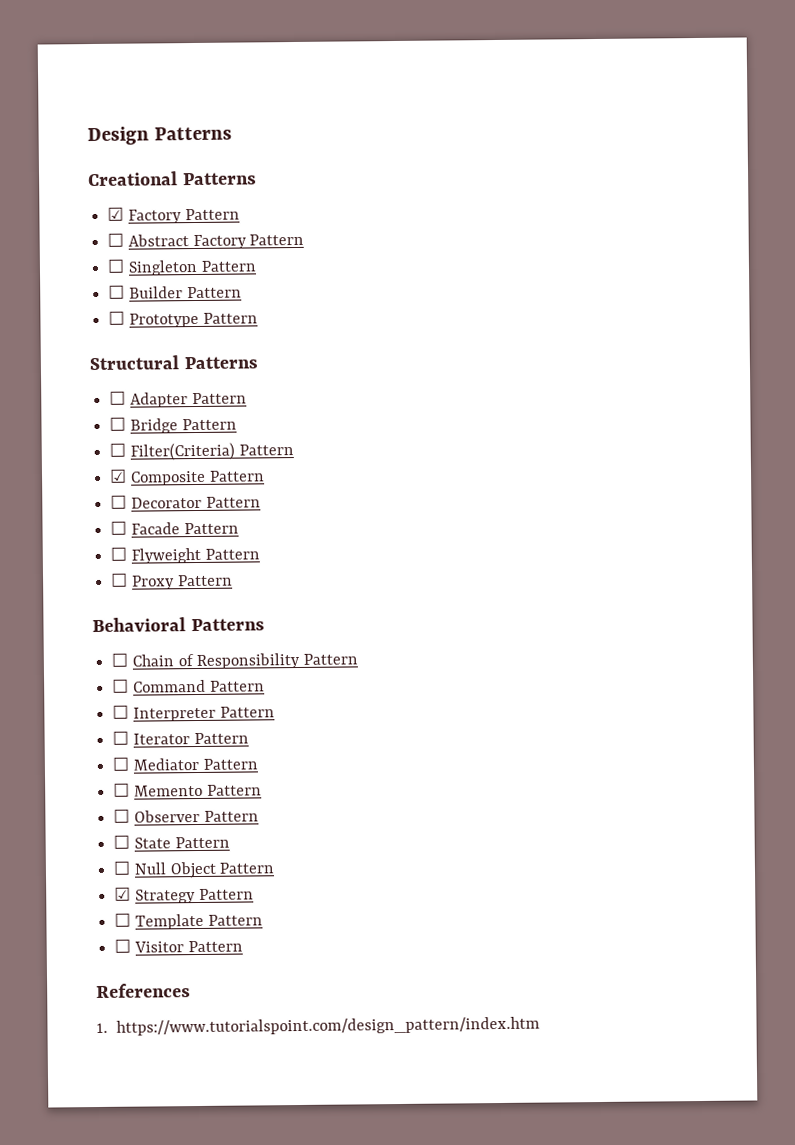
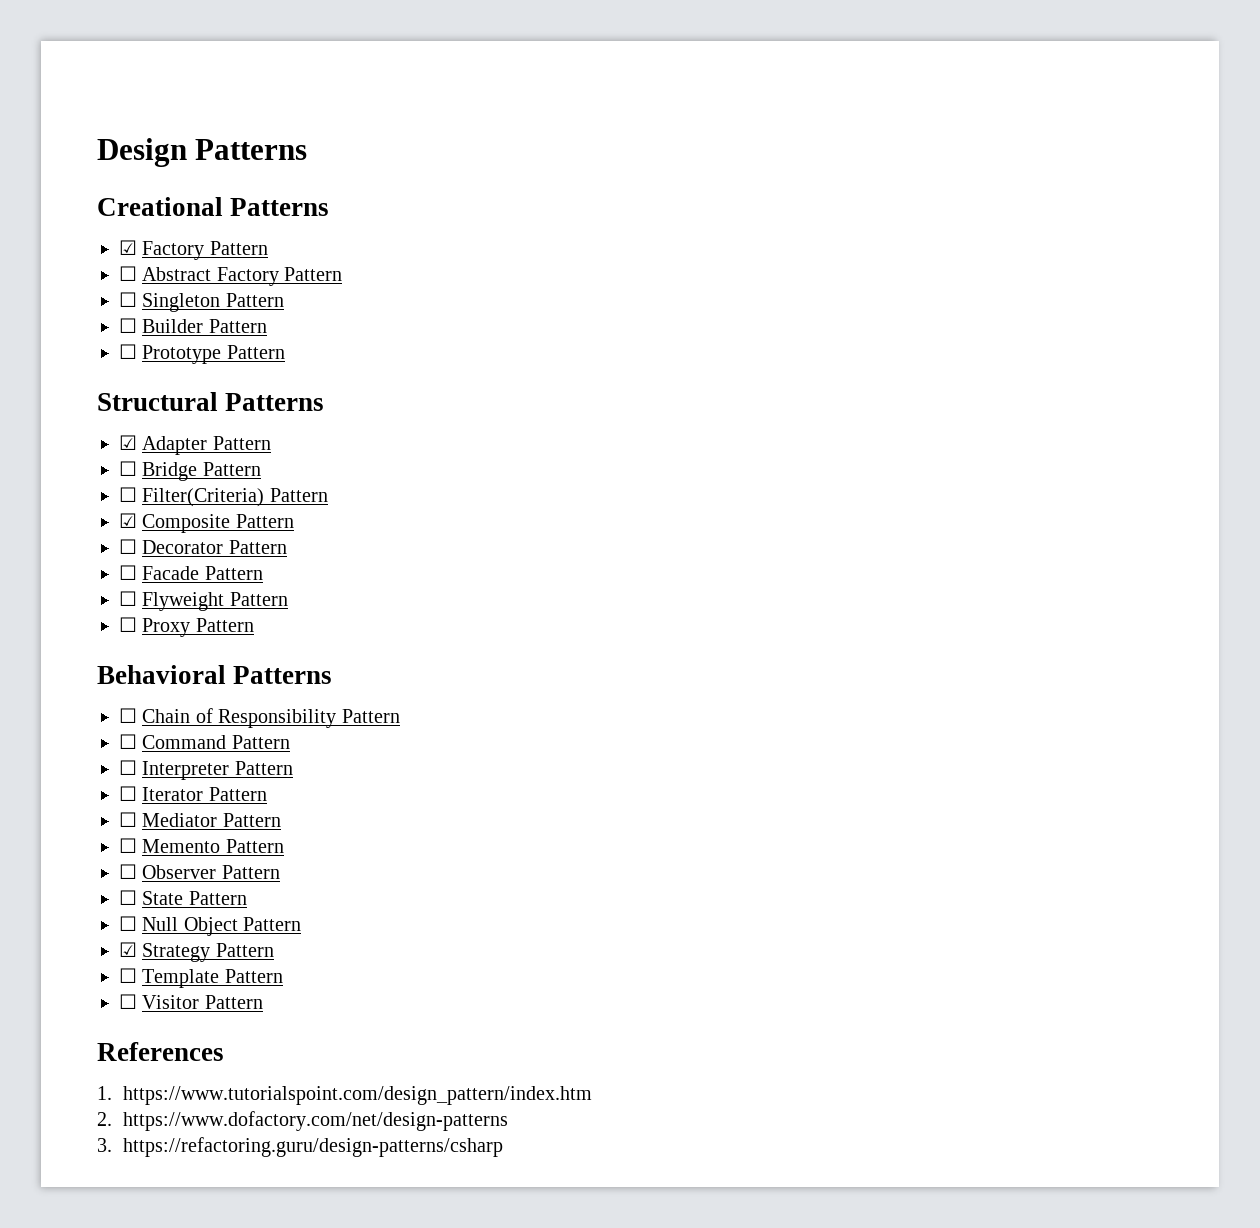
[109,390,127,405] ☐ -> [119,435,137,450] ☑
(540, 1026) none -> [97,1111,509,1131] [97,1137,504,1157] // 2. https://www.dofactory.com/net/design-patterns // 3. https://refactoring.guru/design-patterns/csharp

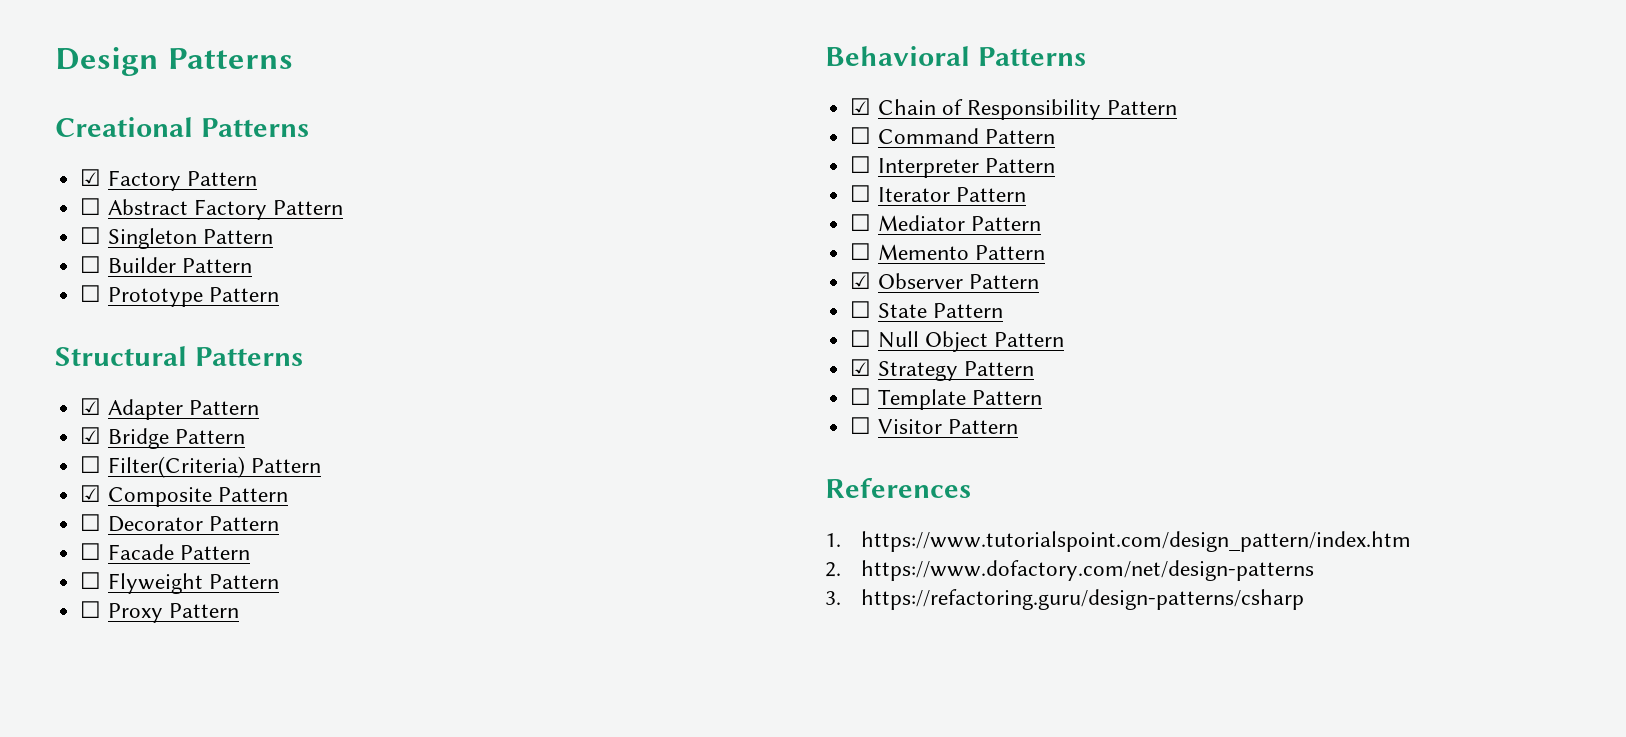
[119,461,137,476] ☐ -> [80,427,102,444] ☑
[119,708,137,723] ☐ -> [850,98,872,115] ☑
[119,864,137,879] ☐ -> [850,272,872,289] ☑

